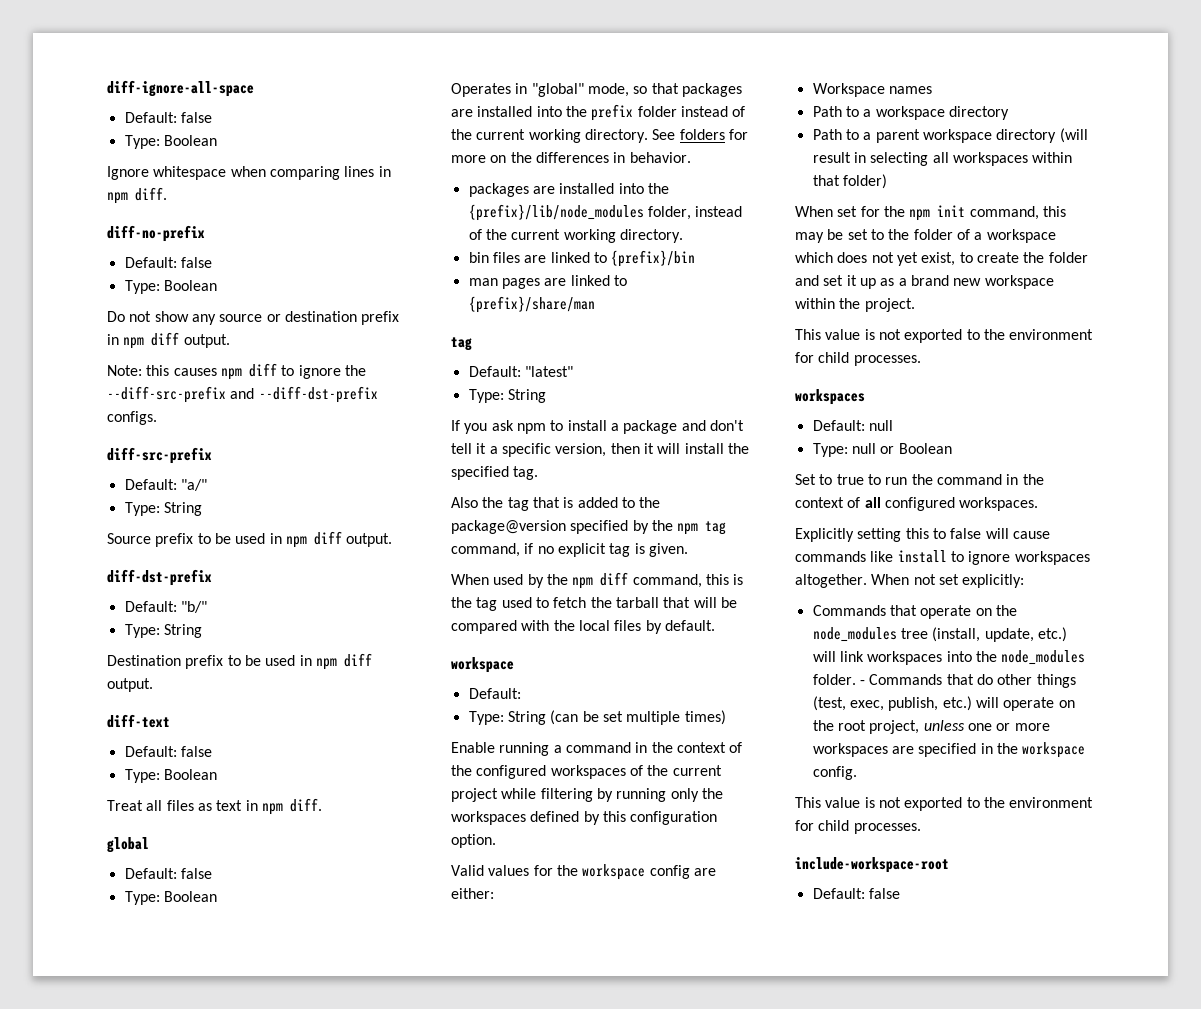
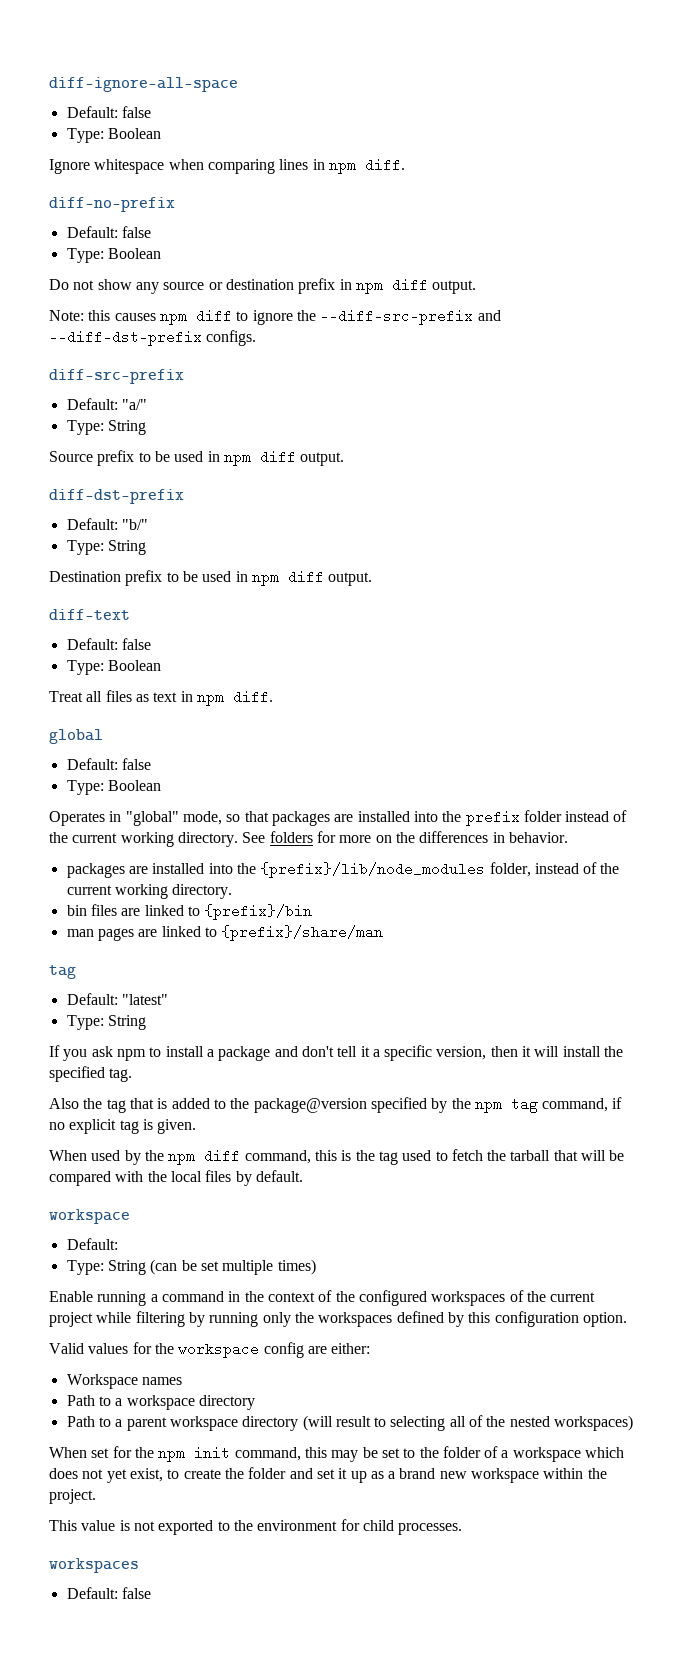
[853,152,866,163] in -> [374,1417,387,1427] to
[952,152,1073,166] [812,174,887,189] workspaces within that folder) -> [469,1415,634,1431] of the nested workspaces)
[812,420,893,431] [812,443,952,457] [795,474,1044,485] [795,497,1039,511] [795,528,1050,542] [795,550,1090,565] [795,574,1025,588] [812,605,1017,619] [812,627,1067,642] [812,650,1086,665] [812,674,1076,688] [812,696,1075,711] [812,720,1050,734] [812,742,1086,758] [812,766,857,780] [795,797,1094,811] [795,820,921,834] [795,857,949,873] // Default: null // Type: null or Boolean // Set to true to run the command in the context of all configured workspaces. // Explicitly setting this to false will cause commands like install to ignore workspaces altogether. When not set explicitly: // Commands that operate on the node_modules tree (install, update, etc.) will link workspaces into the node_modules folder. - Commands that do other things (test, exec, publish, etc.) will operate on the root project, unless one or more workspaces are specified in the workspace config. // This value is not exported to the environment for child processes. // include-workspace-root -> (139, 1565) none

